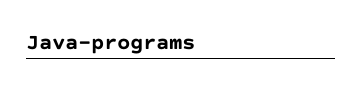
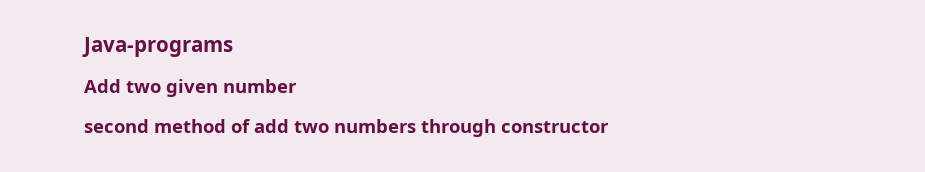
(195, 44) none -> [84,79,297,97] [84,119,609,137] // Add two given number // second method of add two numbers through constructor

